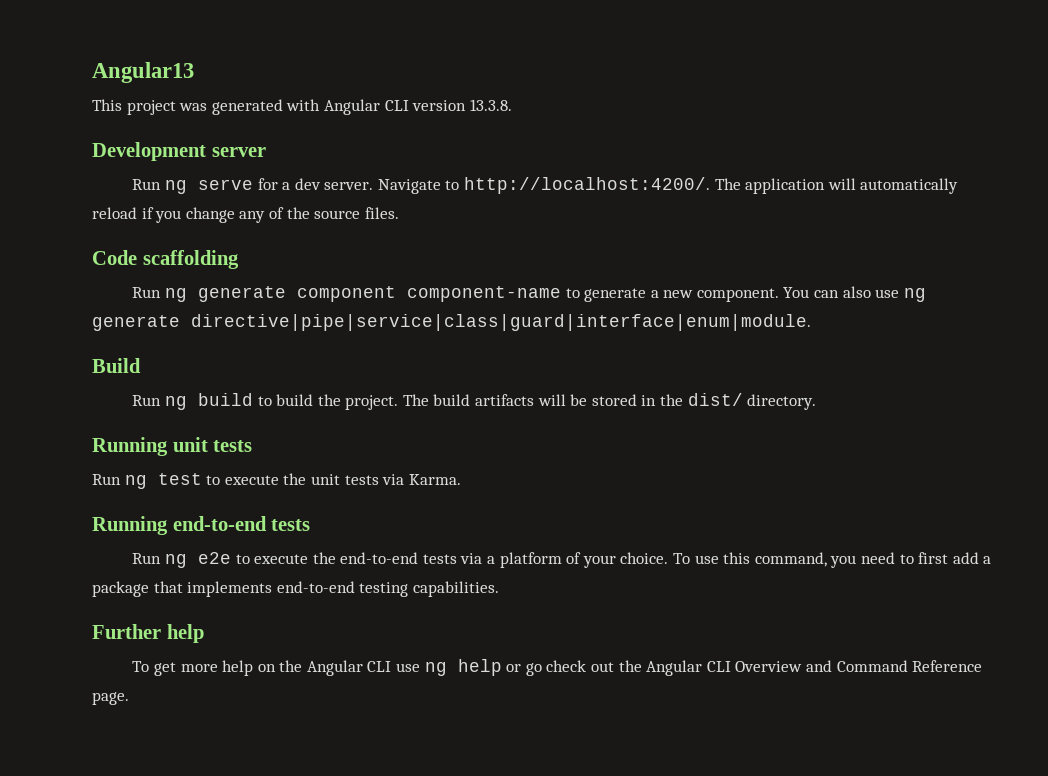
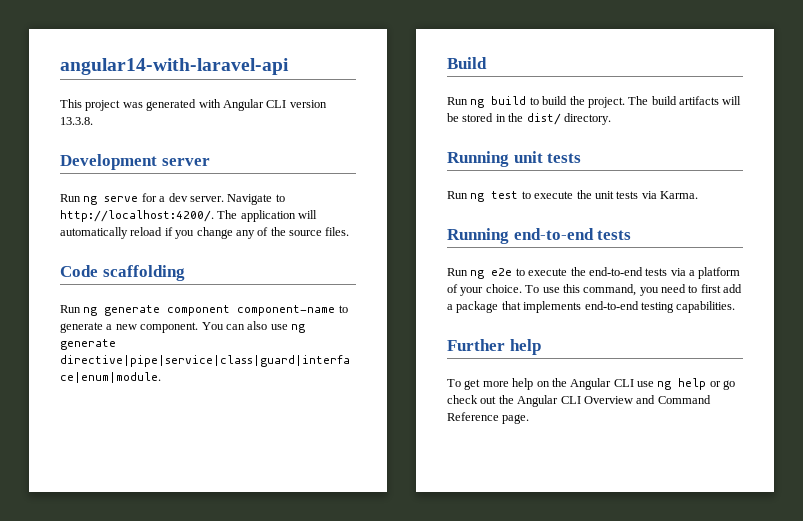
[92,62,194,83] Angular13 -> [60,58,289,75] angular14-with-laravel-api

